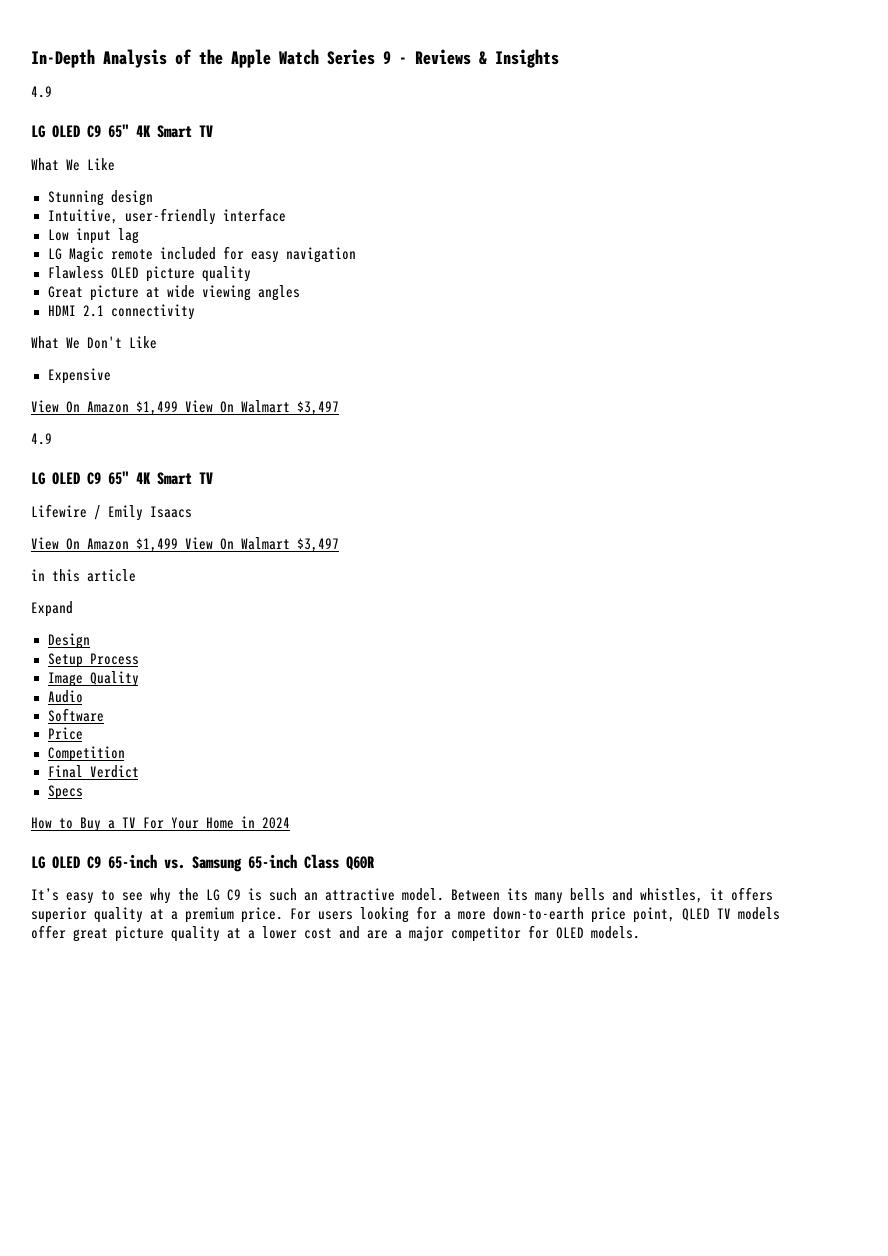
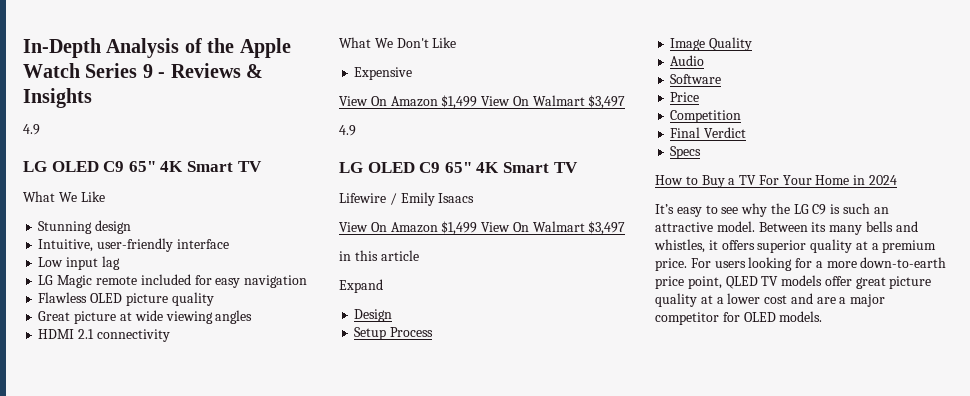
[31,854,374,872] // LG OLED C9 65-inch vs. Samsung 65-inch Class Q60R -> (898, 180) none

